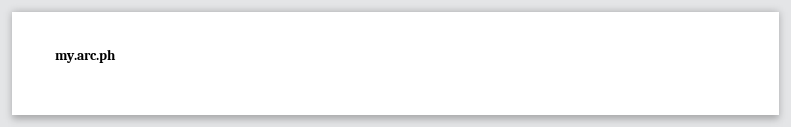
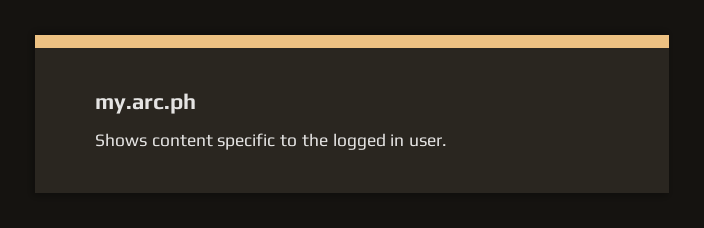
(116, 56) none -> [95,133,447,150] // Shows content specific to the logged in user.

